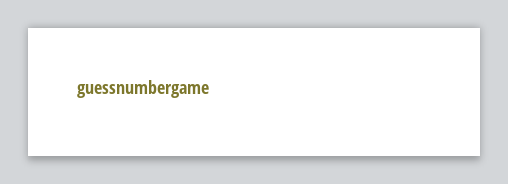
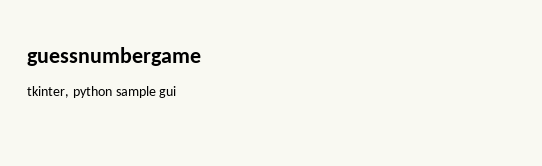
(209, 89) none -> [27,86,177,98] // tkinter, python sample gui

